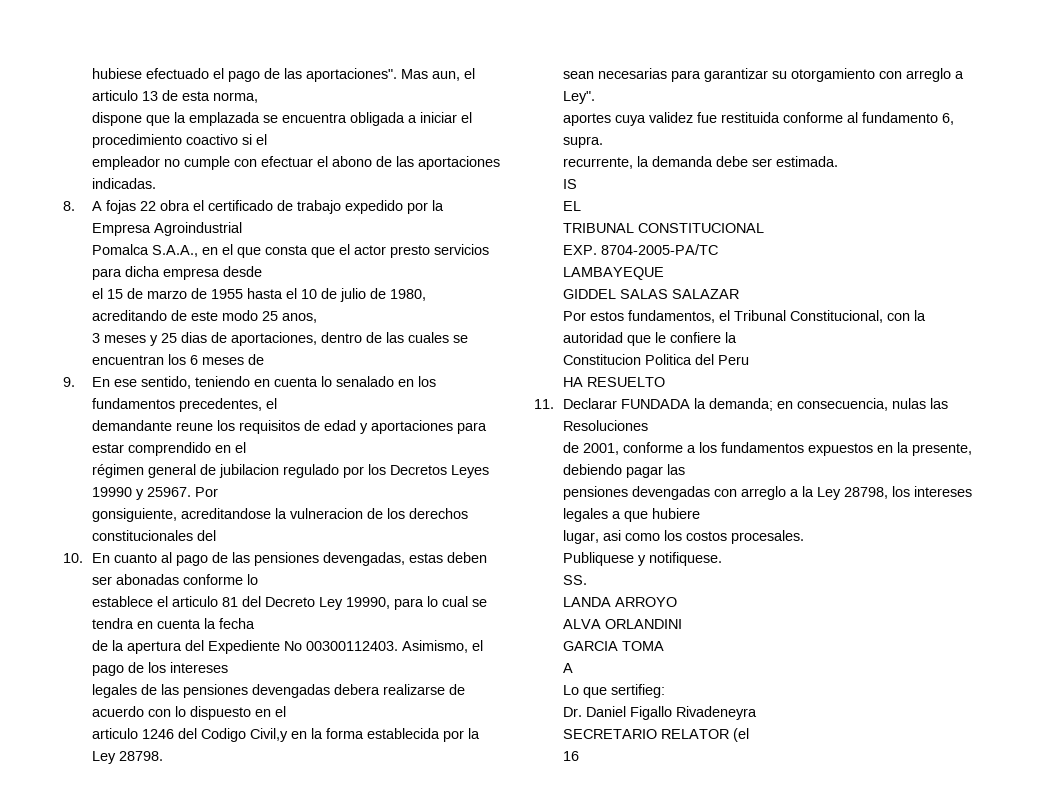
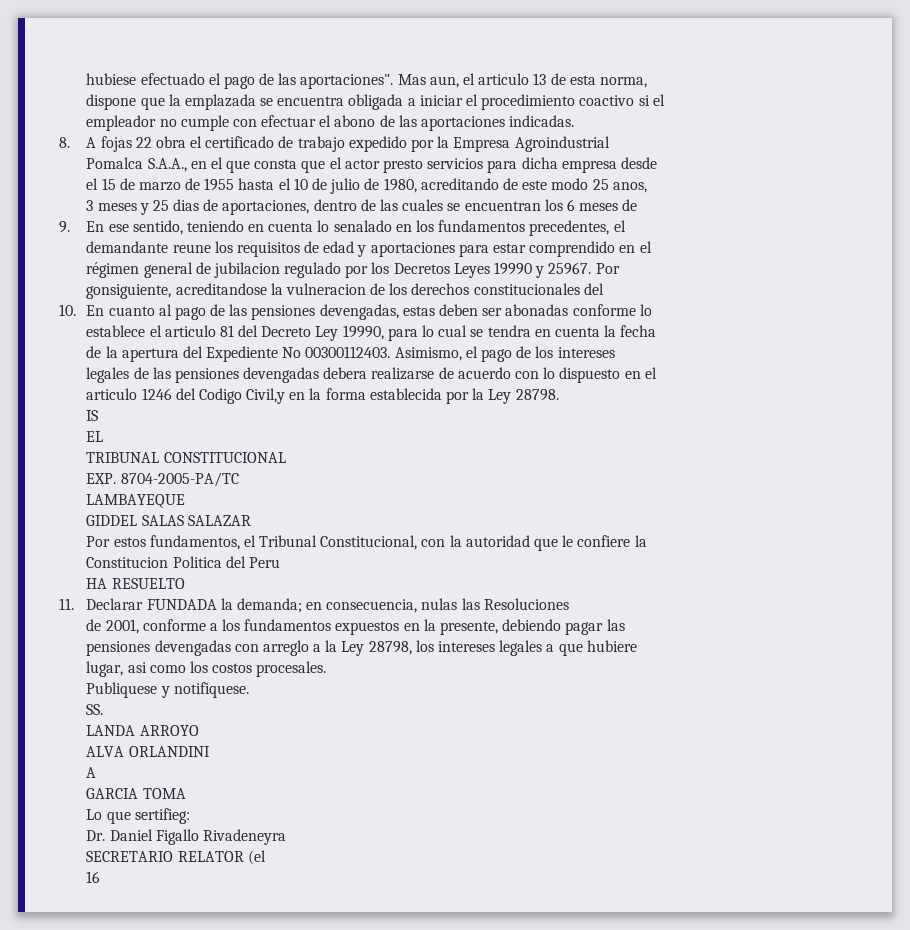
[562,68,964,82] [562,91,595,104] [562,112,954,126] [562,136,603,148] [562,156,838,169] // sean necesarias para garantizar su otorgamiento con arreglo a Ley". // aportes cuya validez fue restituida conforme al fundamento 6, supra. // recurrente, la demanda debe ser estimada. -> (559, 395) none
(682, 624) none -> [86,767,97,778] // A
[562,663,573,673] // A -> (186, 793) none

